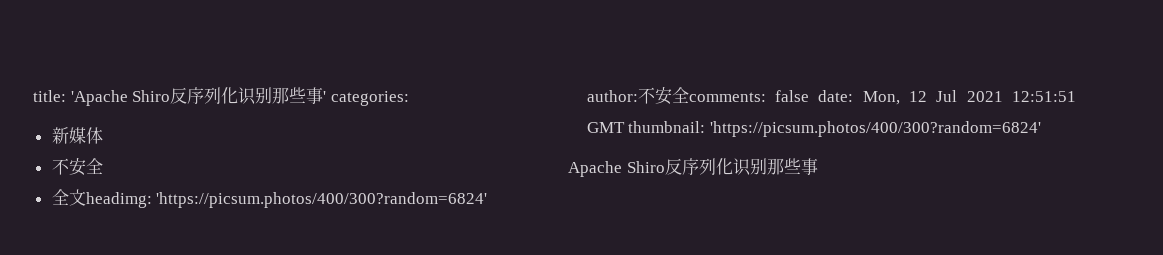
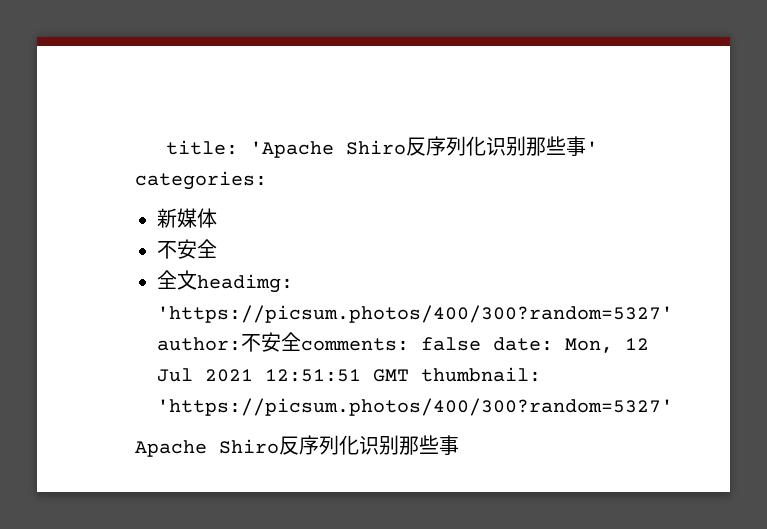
[156,192,488,208] 'https://picsum.photos/400/300?random=6824' -> [157,305,673,323] 'https://picsum.photos/400/300?random=5327'
[709,121,1041,137] 'https://picsum.photos/400/300?random=6824' -> [157,398,673,416] 'https://picsum.photos/400/300?random=5327'

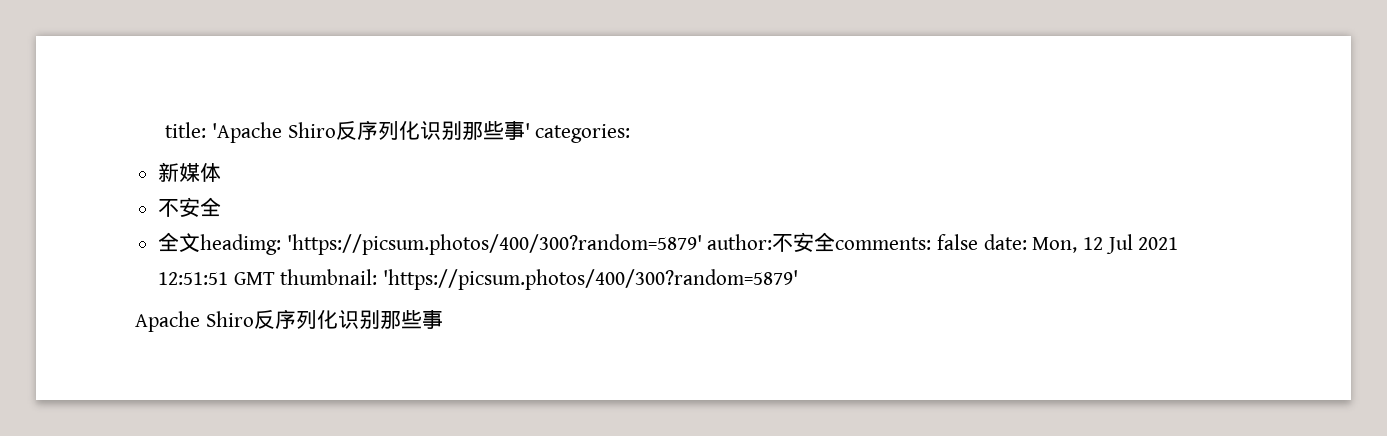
[157,305,673,323] 'https://picsum.photos/400/300?random=5327' -> [286,234,702,255] 'https://picsum.photos/400/300?random=5879'
[157,398,673,416] 'https://picsum.photos/400/300?random=5327' -> [383,269,799,290] 'https://picsum.photos/400/300?random=5879'

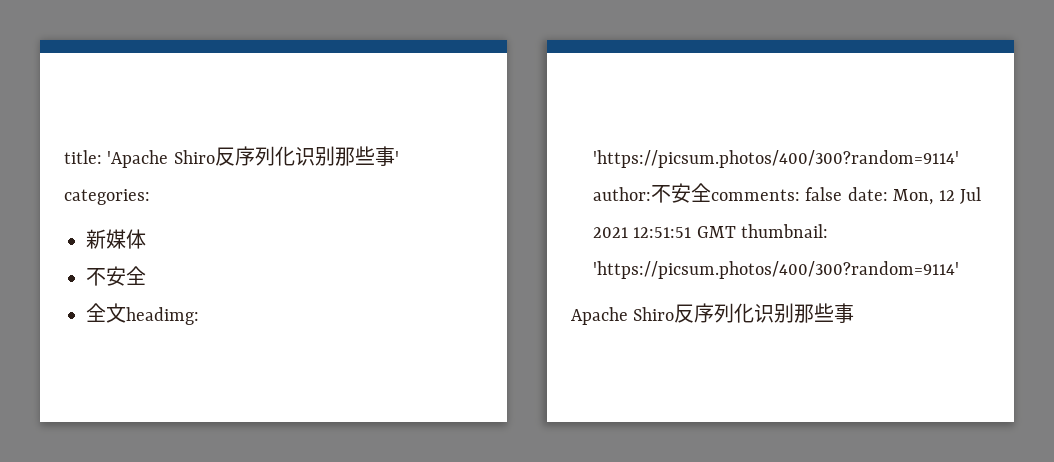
[286,234,702,255] 'https://picsum.photos/400/300?random=5879' -> [593,150,959,168] 'https://picsum.photos/400/300?random=9114'
[383,269,799,290] 'https://picsum.photos/400/300?random=5879' -> [593,261,959,279] 'https://picsum.photos/400/300?random=9114'

